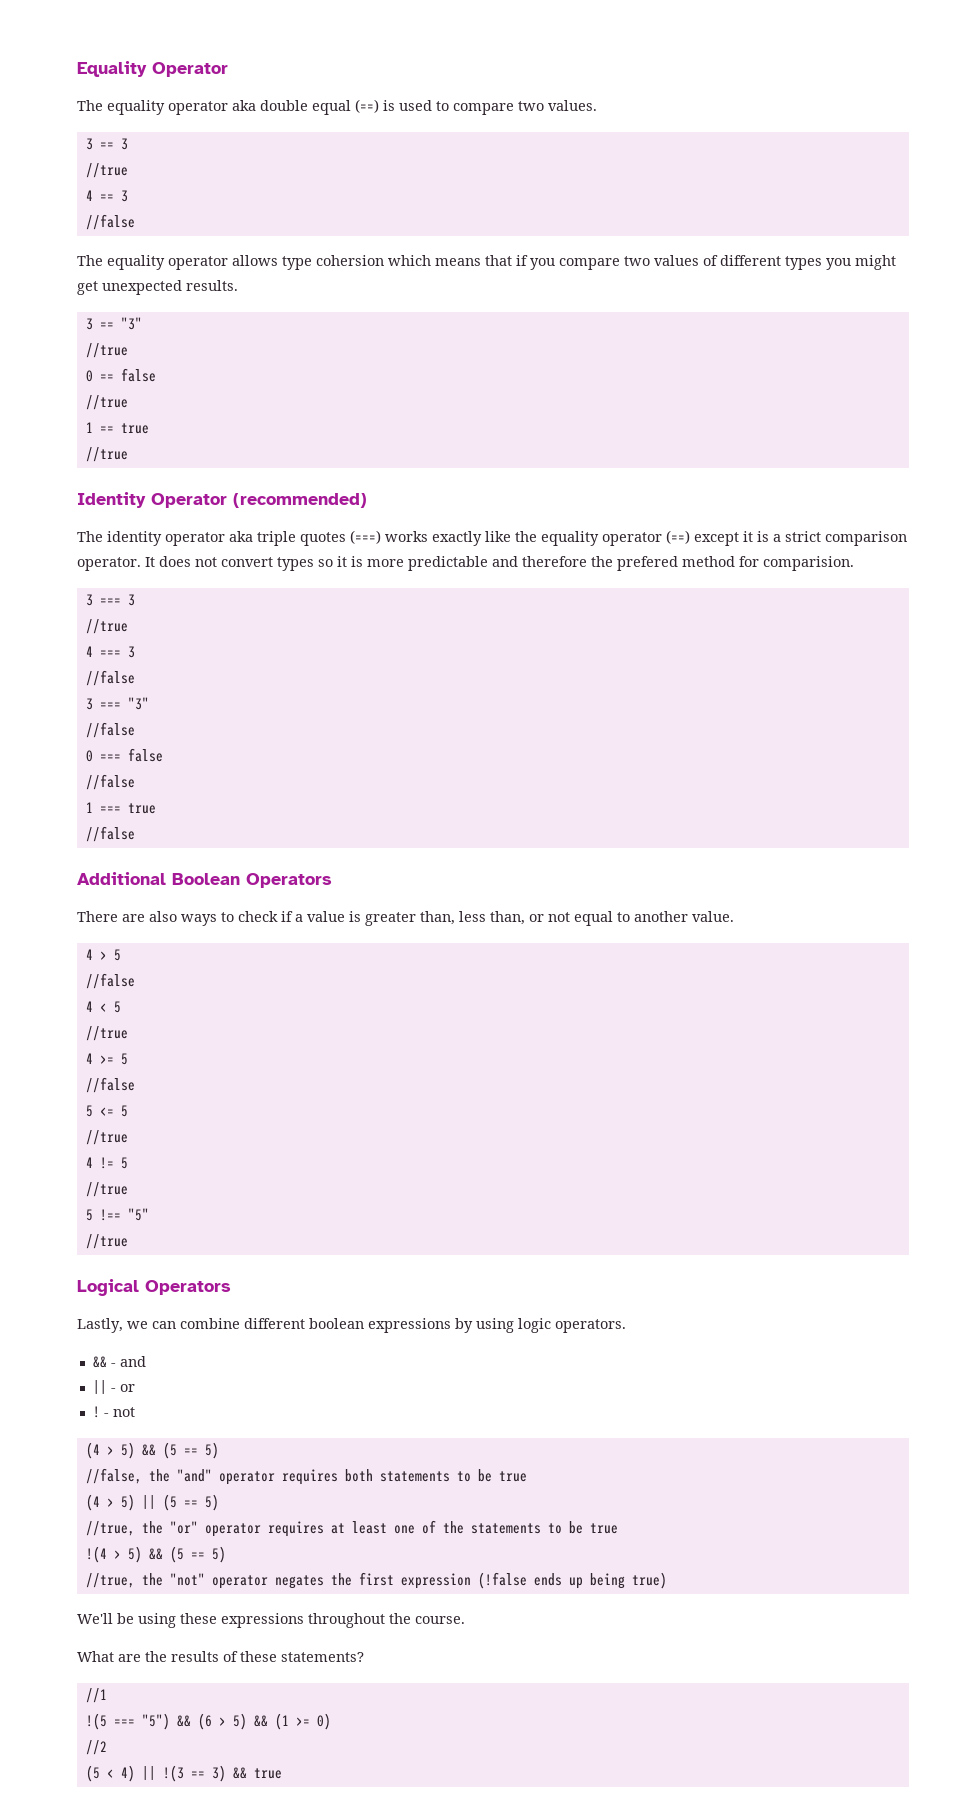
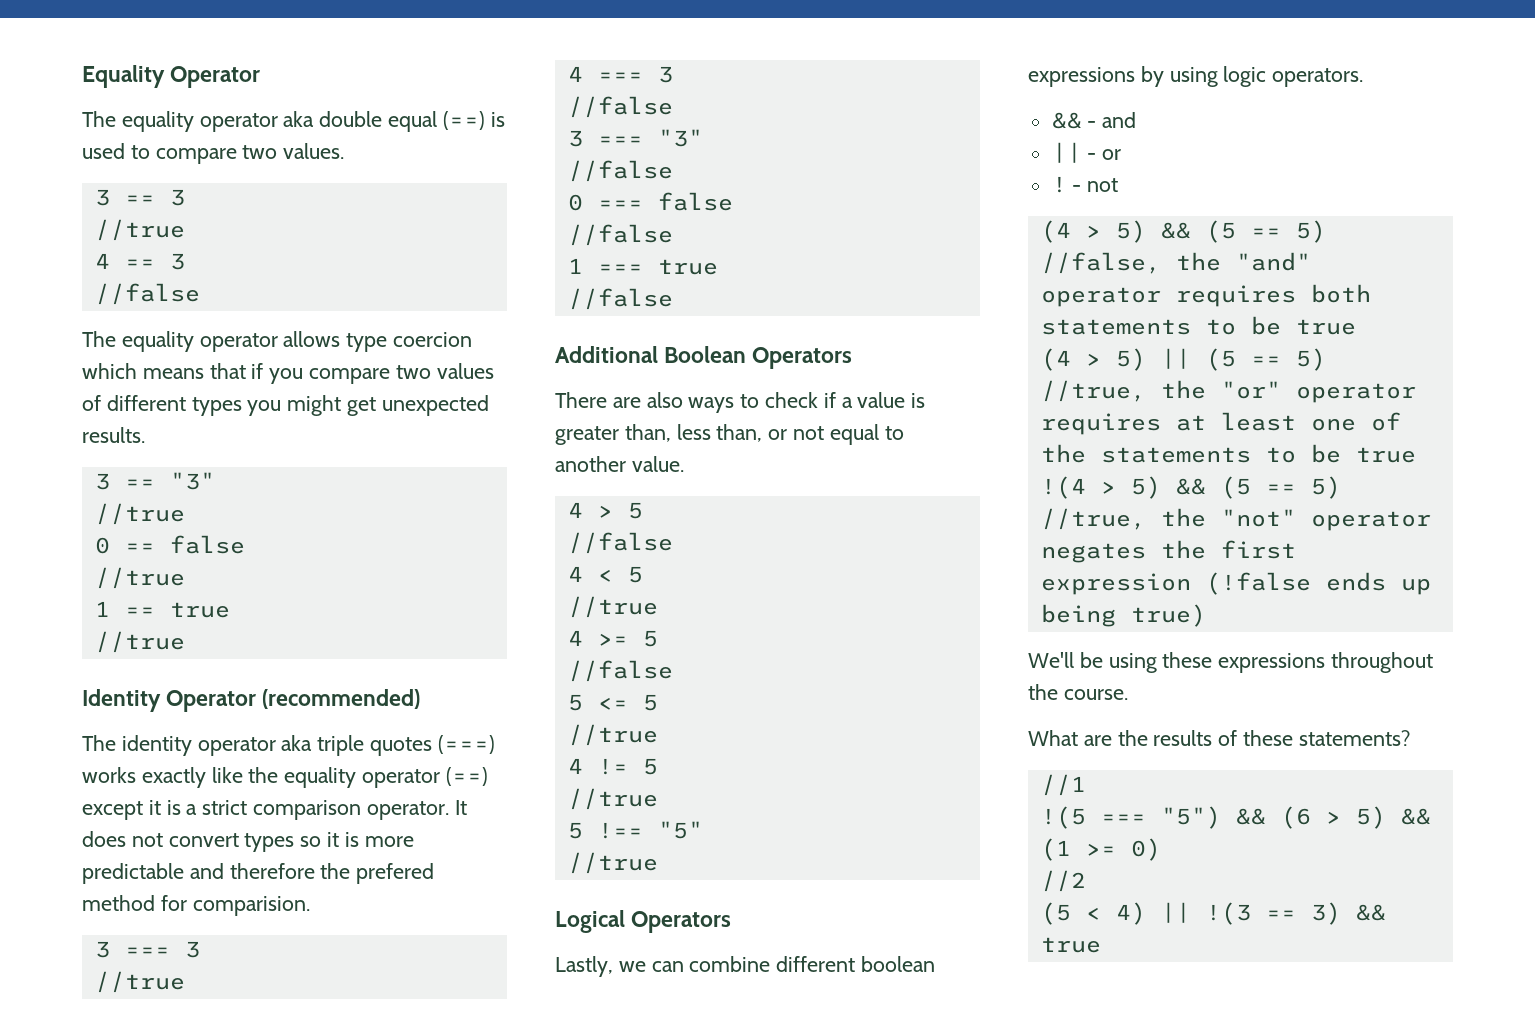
[316,255,384,266] cohersion -> [393,332,473,347] coercion

